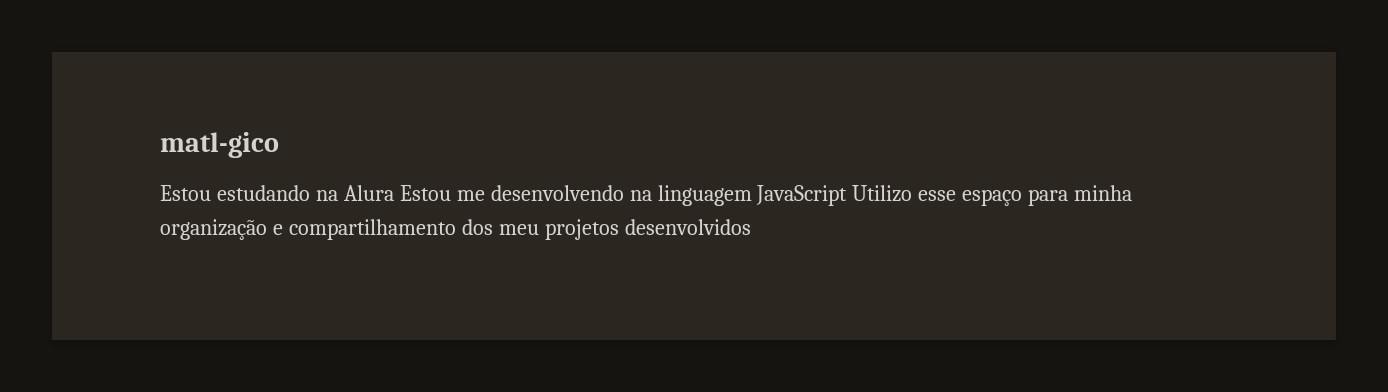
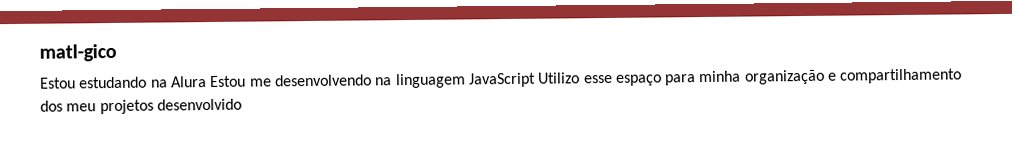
[624,219,751,235] desenvolvidos -> [156,98,242,111] desenvolvido

